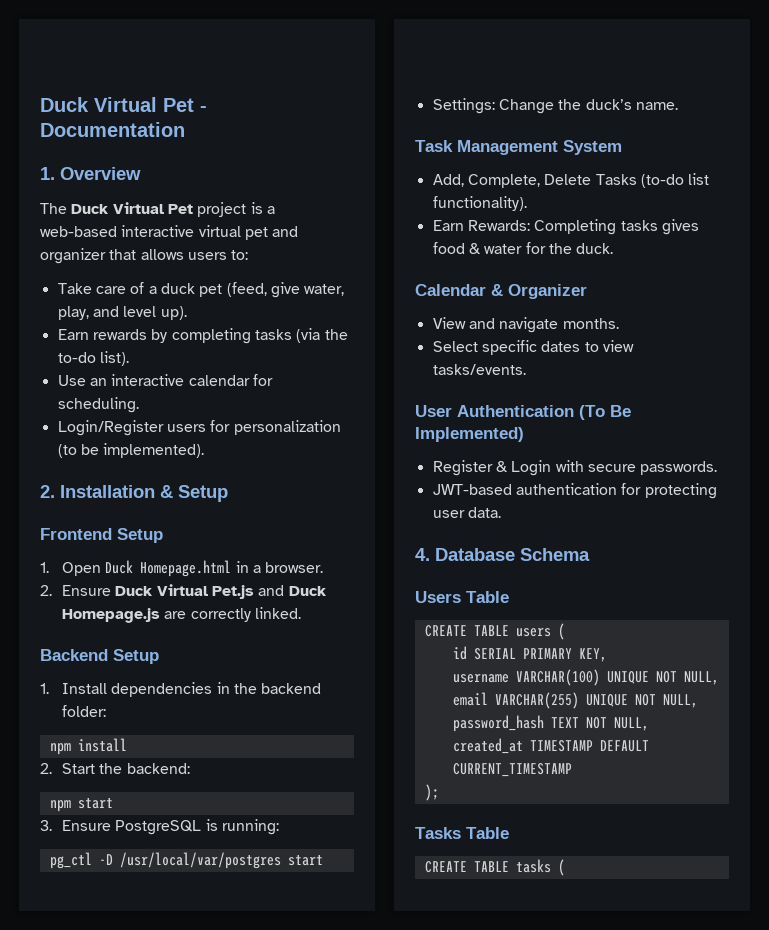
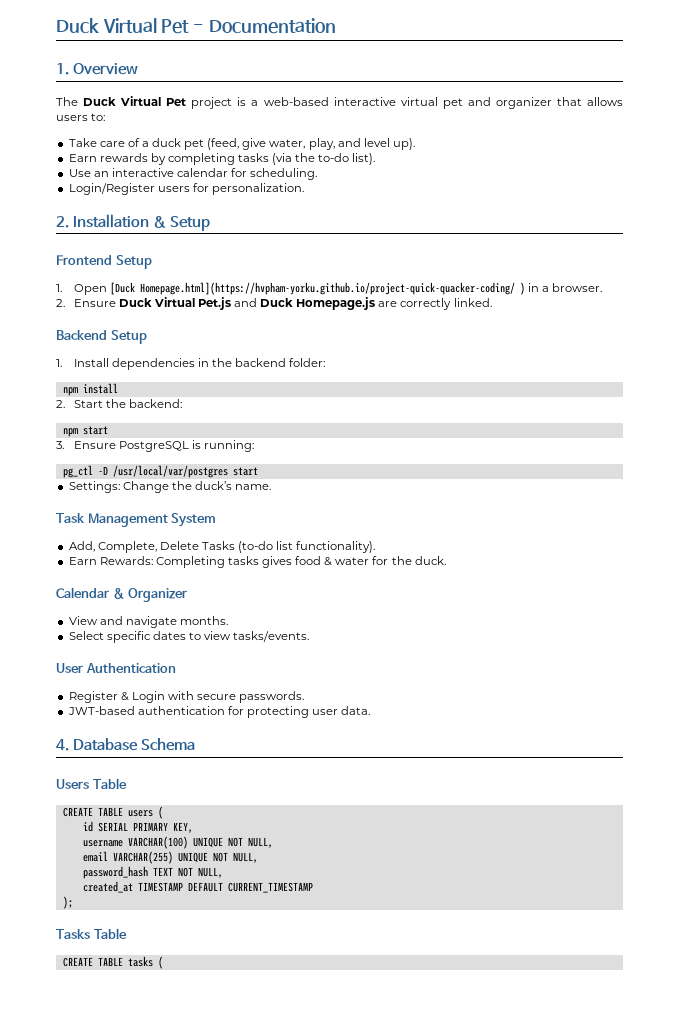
[233,420,341,435] [57,443,205,458] personalization (to be implemented). -> [211,183,304,195] personalization.
[105,560,232,577] Duck Homepage.html -> [109,282,525,295] [Duck Homepage.html](https://hvpham-yorku.github.io/project-quick-quacker-coding/ )
[579,405,631,420] [415,427,524,442] (To Be Implemented) -> (176, 668) none

